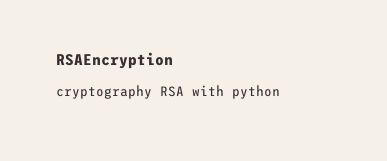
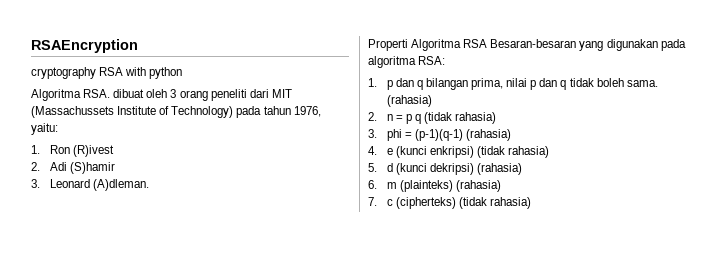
(280, 92) none -> [31,89,292,101] [31,106,321,118] [31,123,58,135] [31,145,114,157] [31,162,115,174] [31,179,149,191] [368,39,686,51] [368,56,446,68] [368,78,658,90] [386,95,432,107] [368,112,497,124] [368,129,511,141] [368,146,549,158] [368,163,522,175] [368,180,501,192] [368,197,531,209] // Algoritma RSA. dibuat oleh 3 orang peneliti dari MIT (Massachussets Institute of Technology) pada tahun 1976, yaitu: // 1. Ron (R)ivest // 2. Adi (S)hamir // 3. Leonard (A)dleman. // Properti Algoritma RSA Besaran-besaran yang digunakan pada algoritma RSA: // 1. p dan q bilangan prima, nilai p dan q tidak boleh sama. (rahasia) // 2. n = p q (tidak rahasia) // 3. phi = (p-1)(q-1) (rahasia) // 4. e (kunci enkripsi) (tidak rahasia) // 5. d (kunci dekripsi) (rahasia) // 6. m (plainteks) (rahasia) // 7. c (cipherteks) (tidak rahasia)

